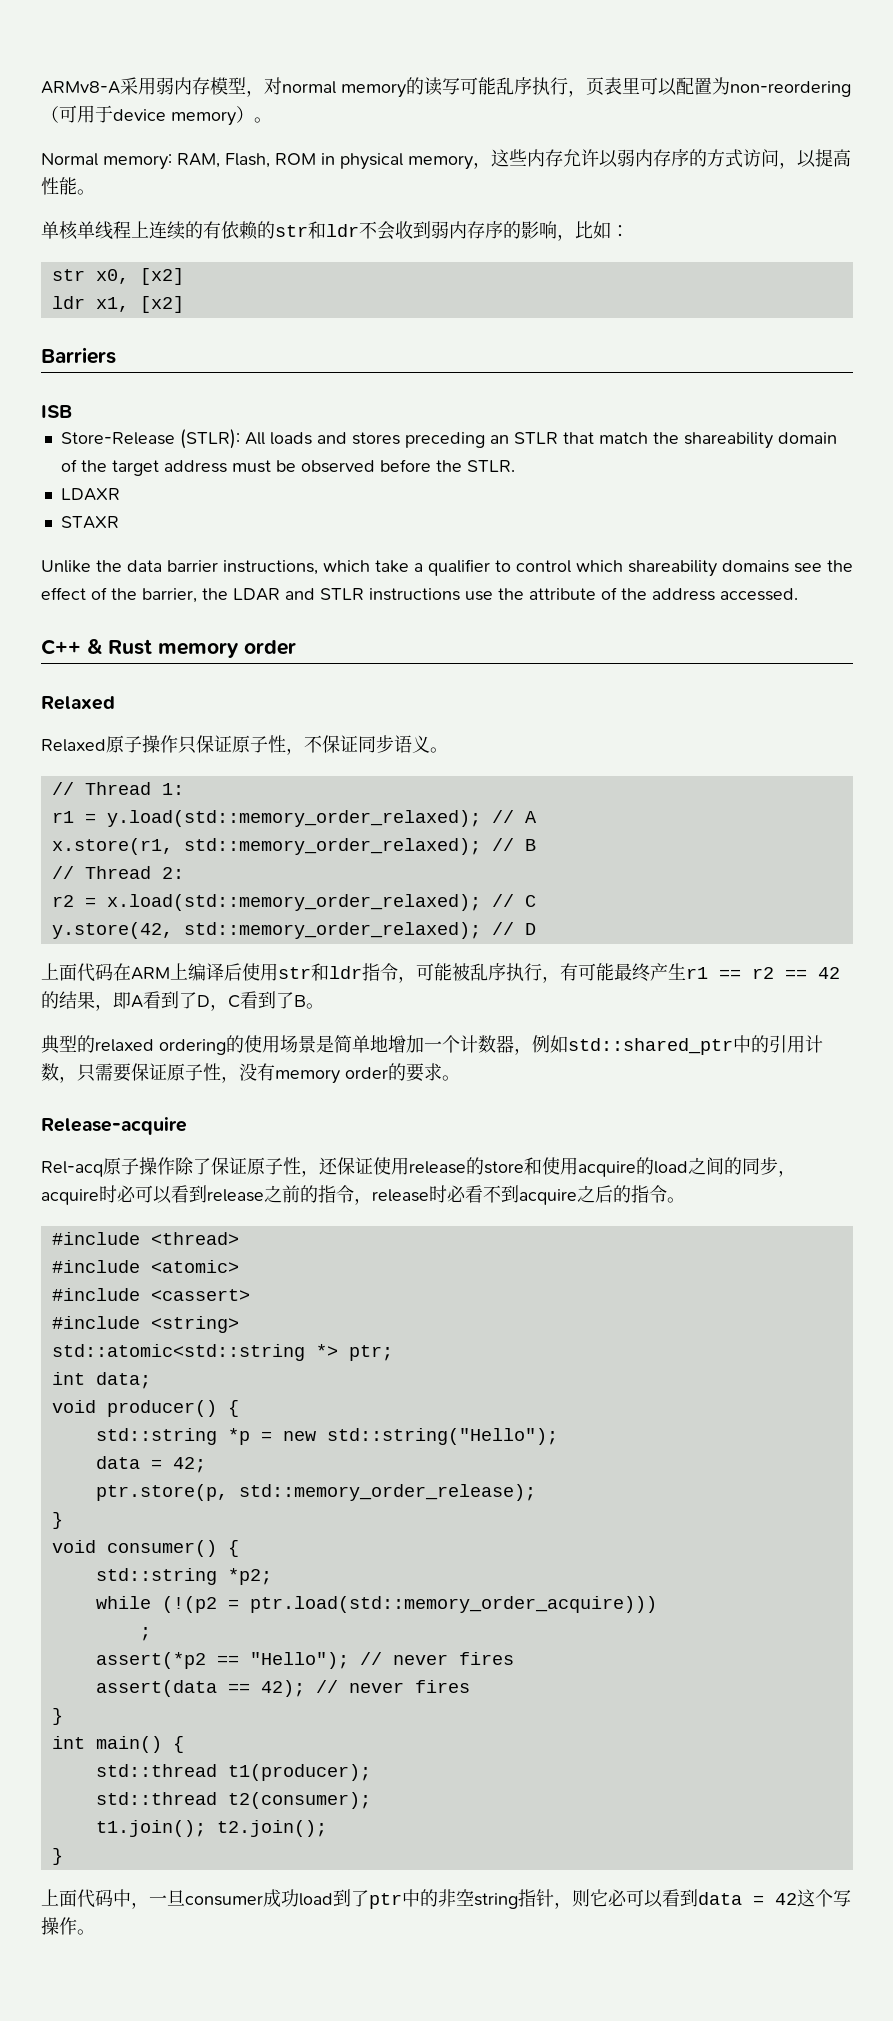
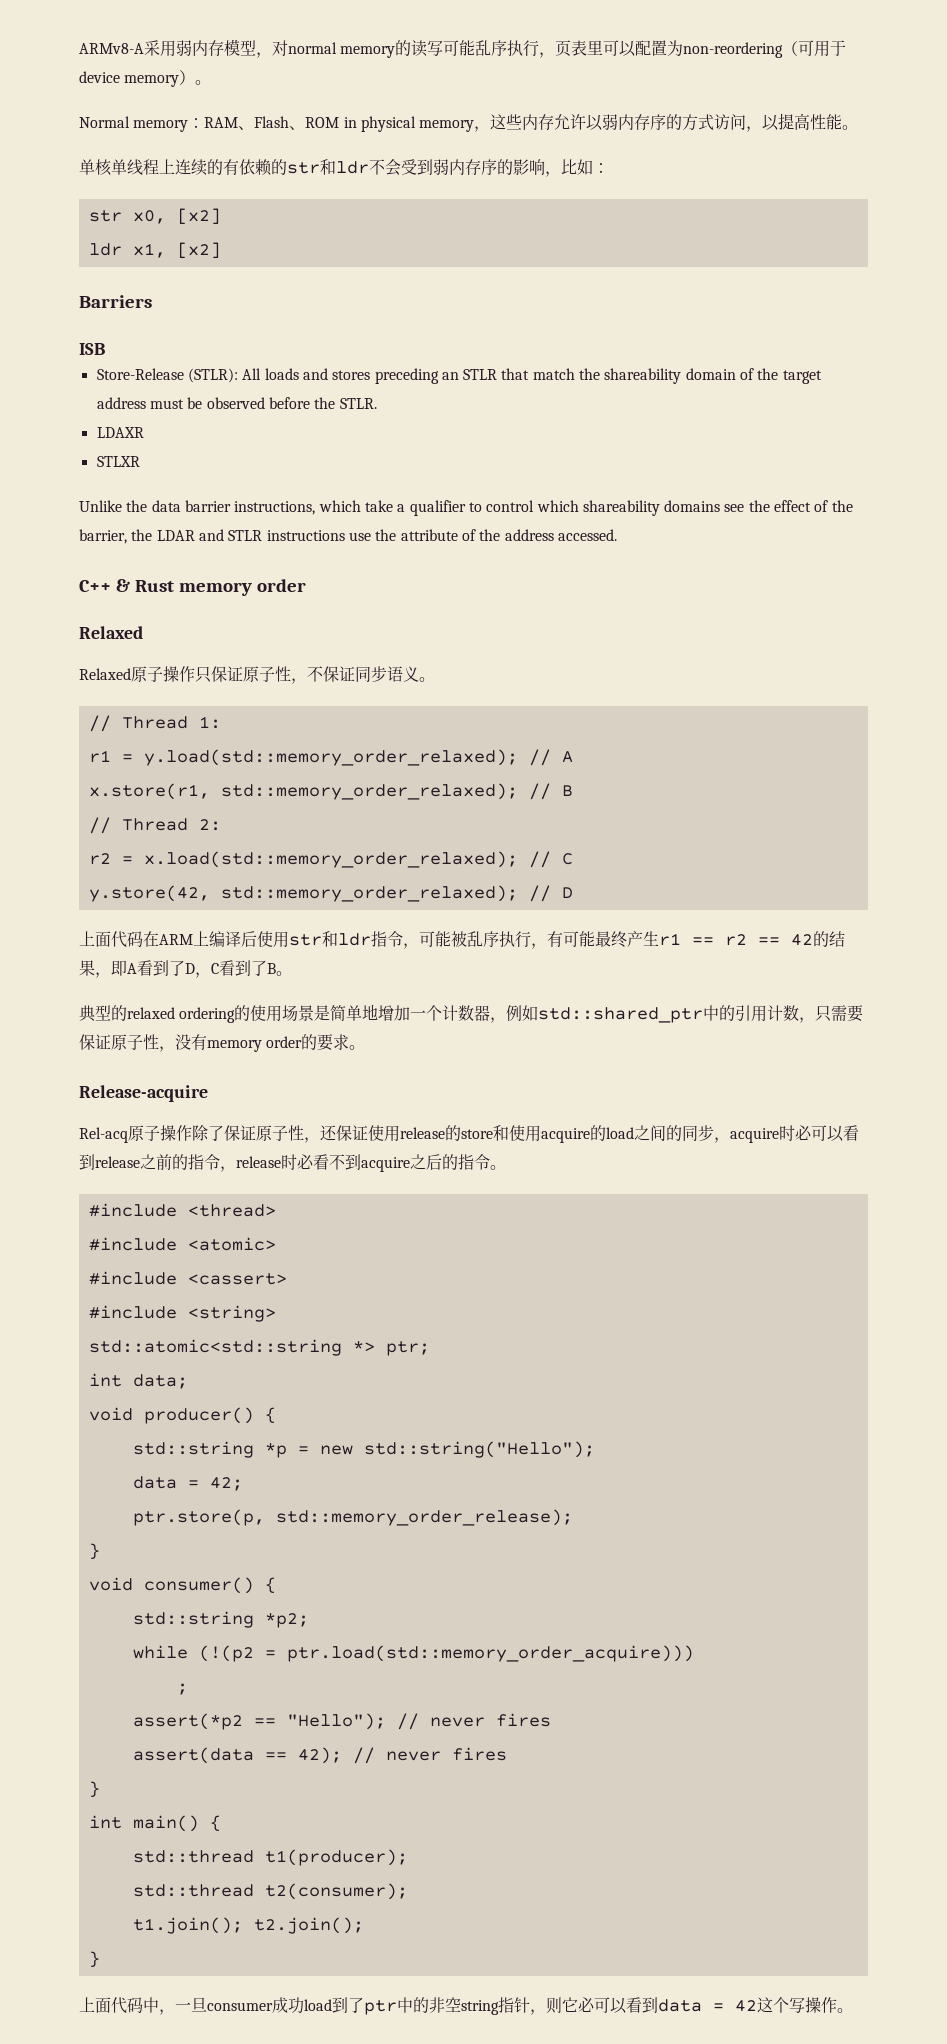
[103,153,270,170] memory: RAM, Flash, -> [133,116,306,132] memory：RAM、Flash、
[395,221,413,239] 收 -> [401,159,417,175] 受
[60,516,119,529] STAXR -> [96,456,140,467] STLXR

